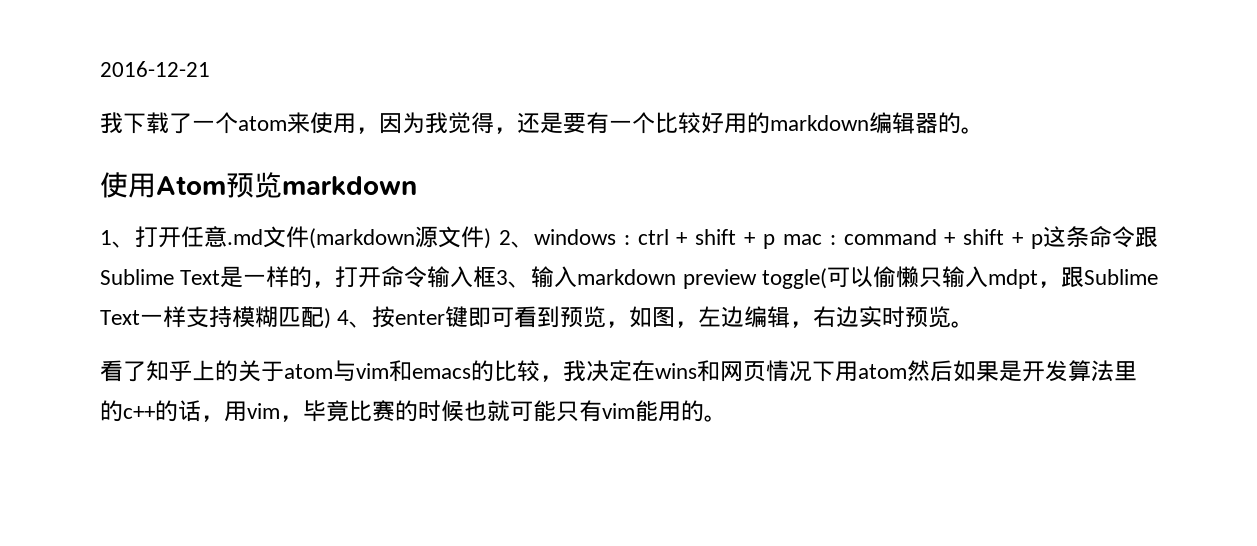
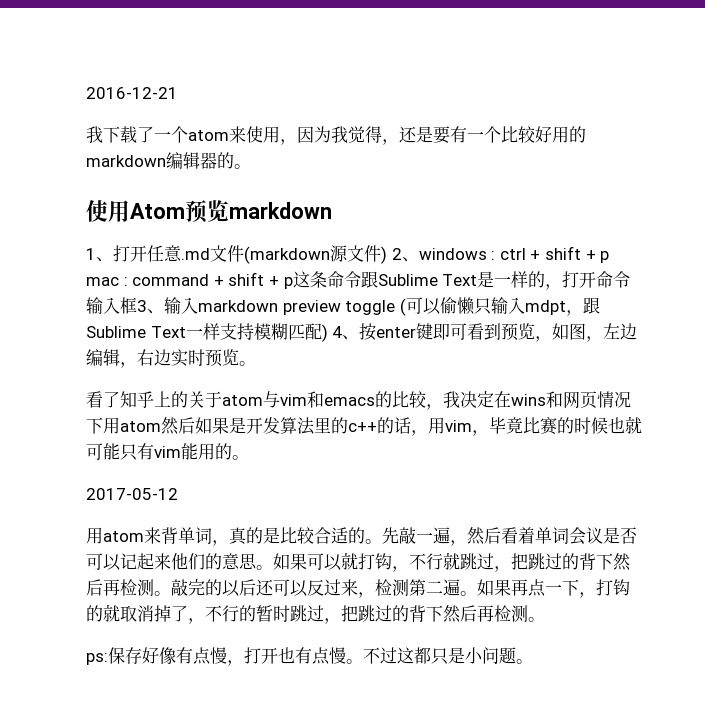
[761,268,827,289] toggle( -> [345,298,406,316] toggle (
(727, 418) none -> [86,488,178,500] [86,527,637,546] [86,552,631,572] [86,579,630,598] [86,604,545,624] [86,647,533,666] // 2017-05-12 // 用atom来背单词，真的是比较合适的。先敲一遍，然后看着单词会议是否可以记起来他们的意思。如果可以就打钩，不行就跳过，把跳过的背下然后再检测。敲完的以后还可以反过来，检测第二遍。如果再点一下，打钩的就取消掉了，不行的暂时跳过，把跳过的背下然后再检测。 // ps:保存好像有点慢，打开也有点慢。不过这都只是小问题。

